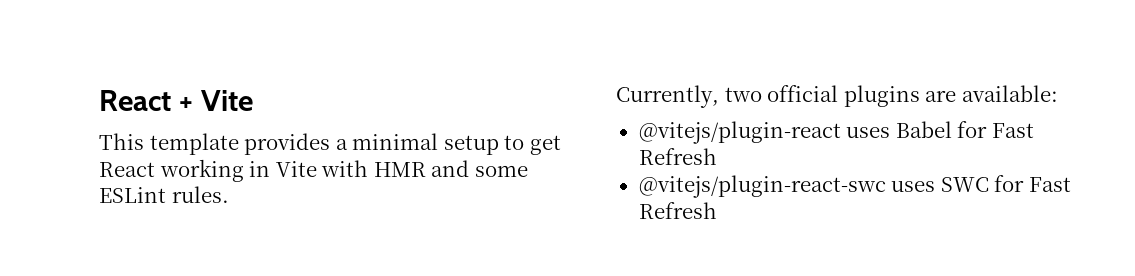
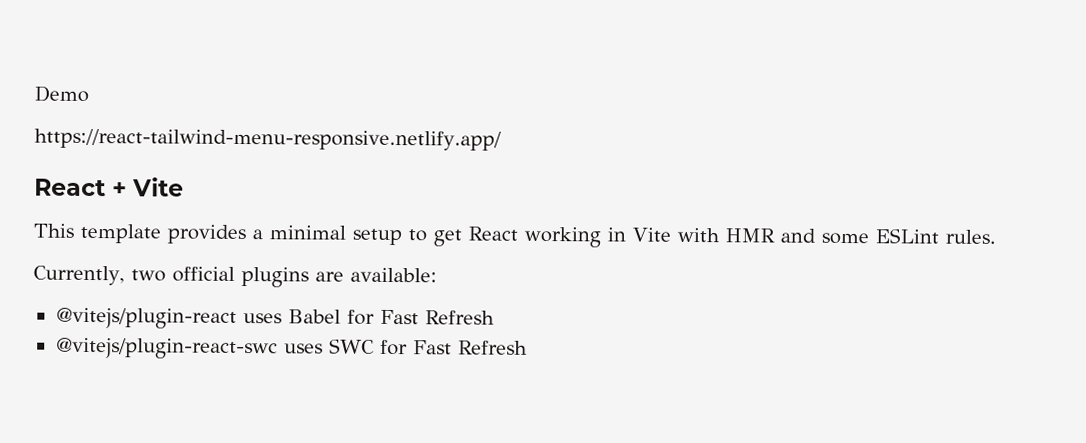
(99, 100) none -> [34,85,89,102] [34,128,502,151] Demo // https://react-tailwind-menu-responsive.netlify.app/ //

